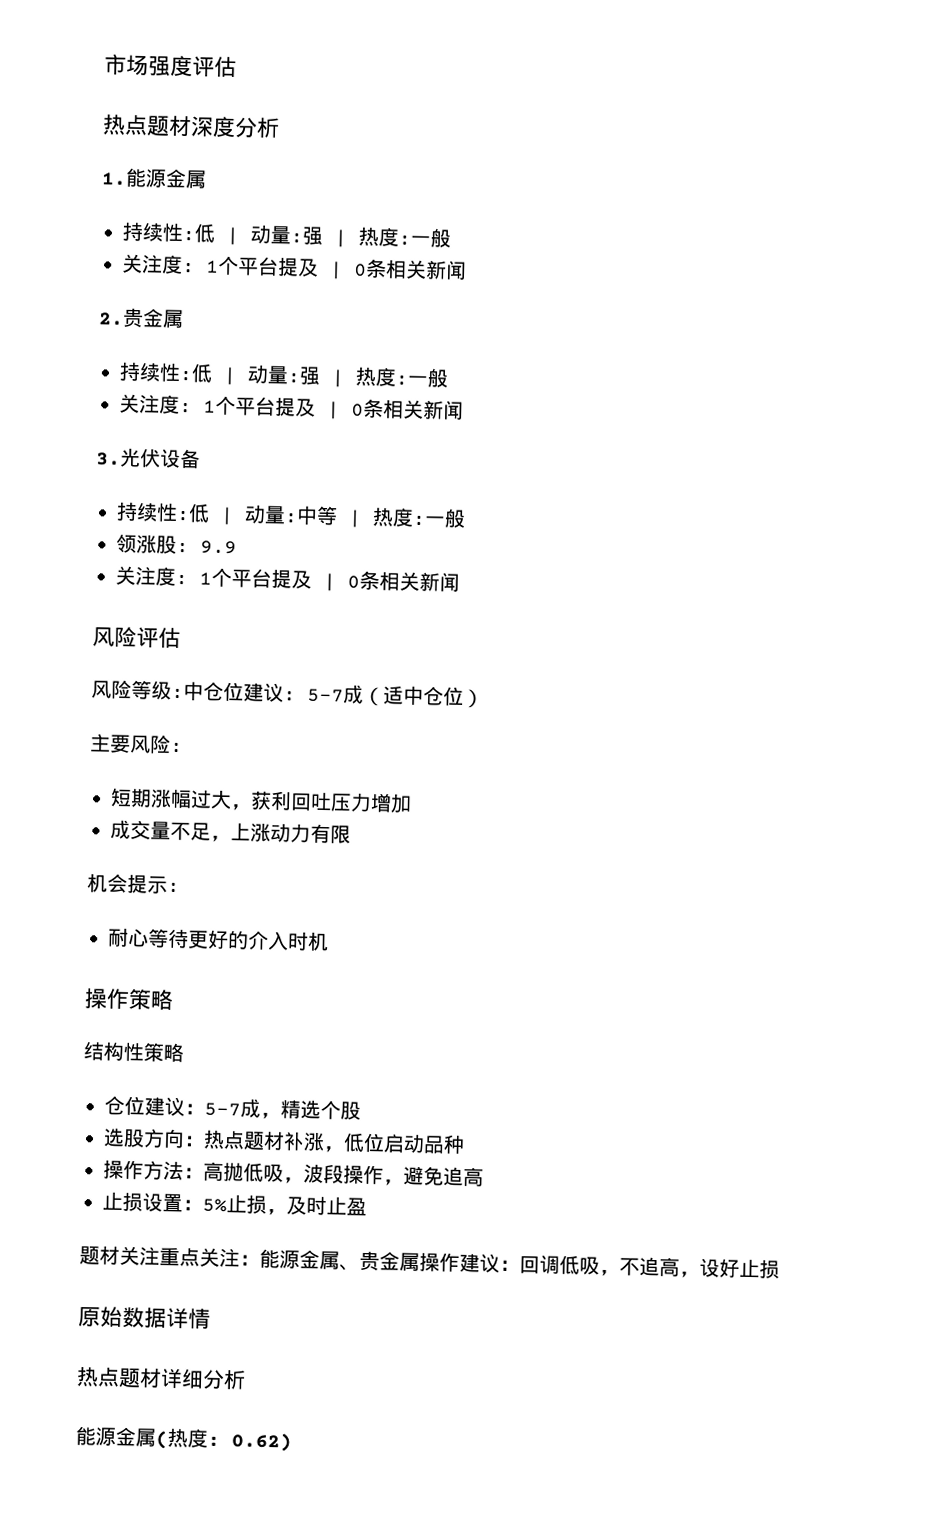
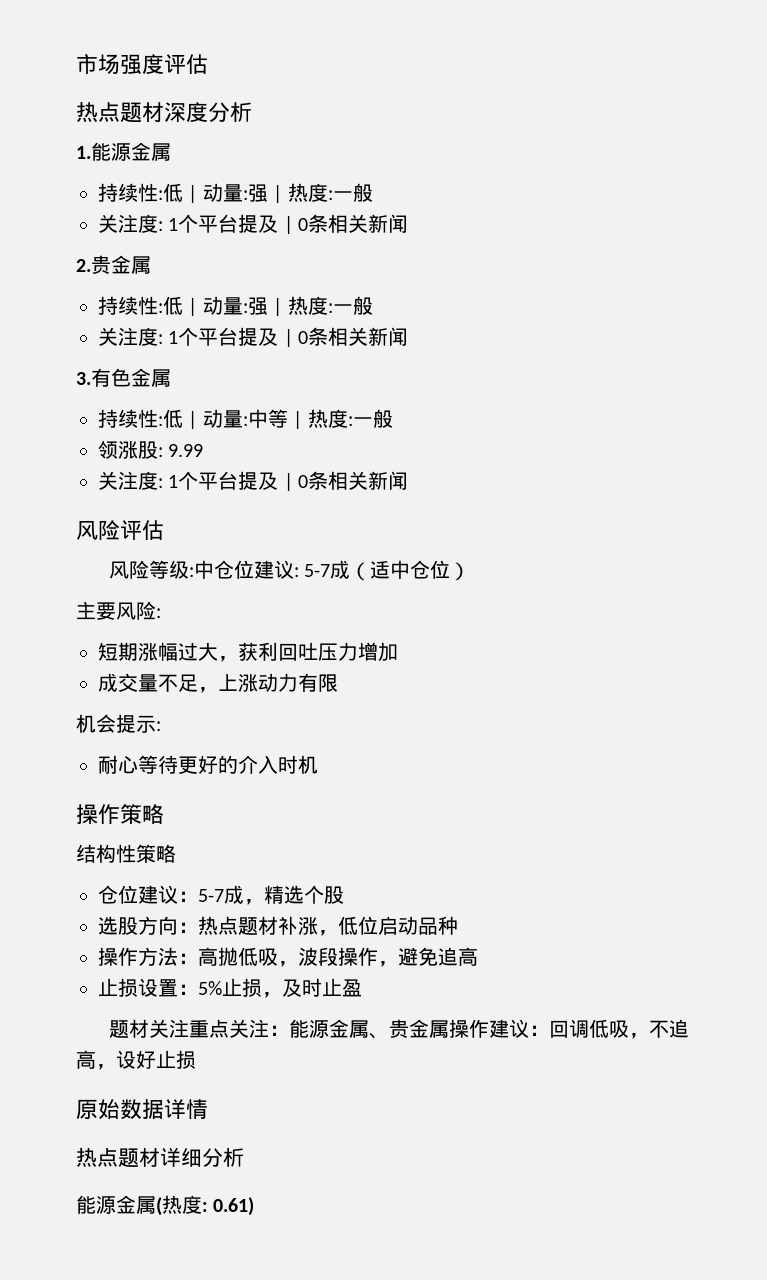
[119,447,201,469] 光伏设备 -> [91,368,171,387] 有色金属
[200,540,237,555] 9.9 -> [168,444,204,457] 9.99
[231,1432,292,1452] 0.62) -> [213,1197,255,1216] 0.61)

